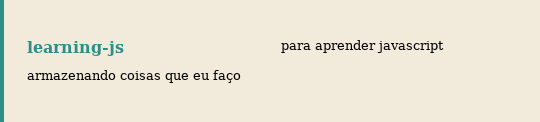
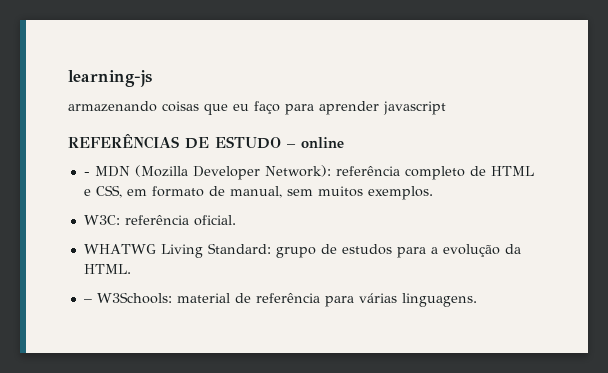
(444, 47) none -> [68,134,344,149] [83,165,534,180] [83,185,433,200] [83,215,236,226] [83,243,521,258] [83,264,131,274] [83,292,477,307] // REFERÊNCIAS DE ESTUDO – online // - MDN (Mozilla Developer Network): referência completo de HTML e CSS, em formato de manual, sem muitos exemplos. // W3C: referência oficial. // WHATWG Living Standard: grupo de estudos para a evolução da HTML. // – W3Schools: material de referência para várias linguagens.

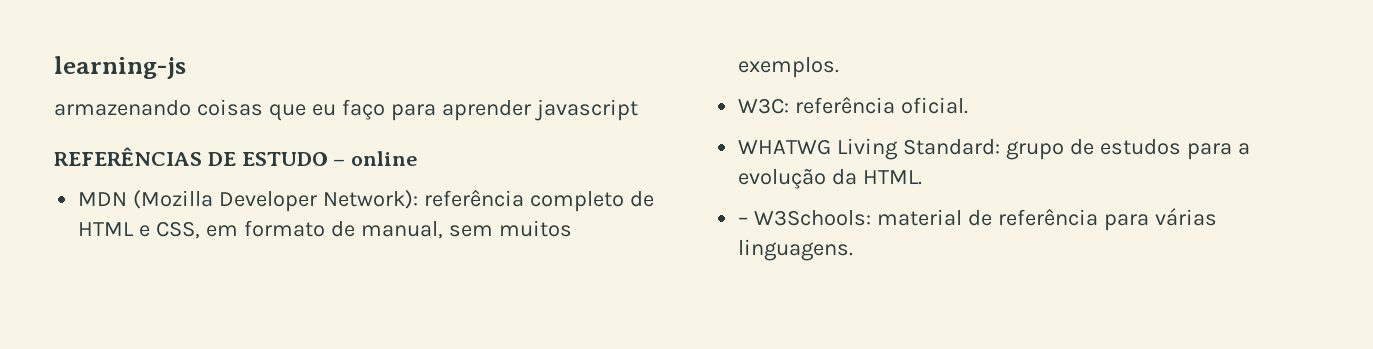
[83,172,90,176] - -> (419, 158) none

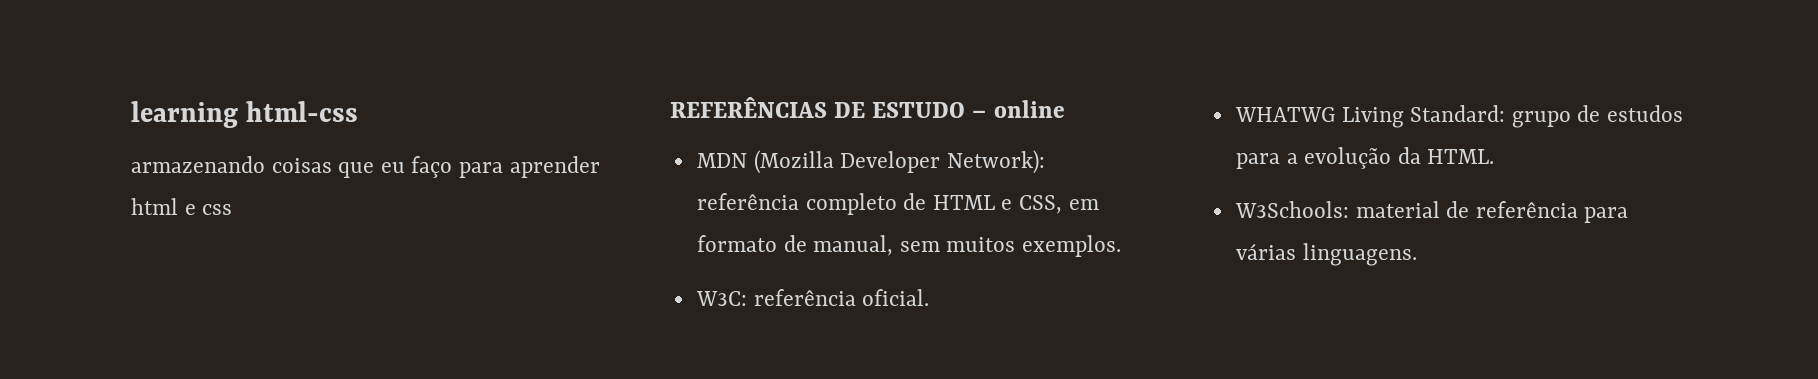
[54,56,186,79] learning-js -> [131,101,359,128] learning html-css
[534,99,638,121] javascript -> [131,198,233,215] html e css
[738,217,749,225] – -> (1495, 156) none

